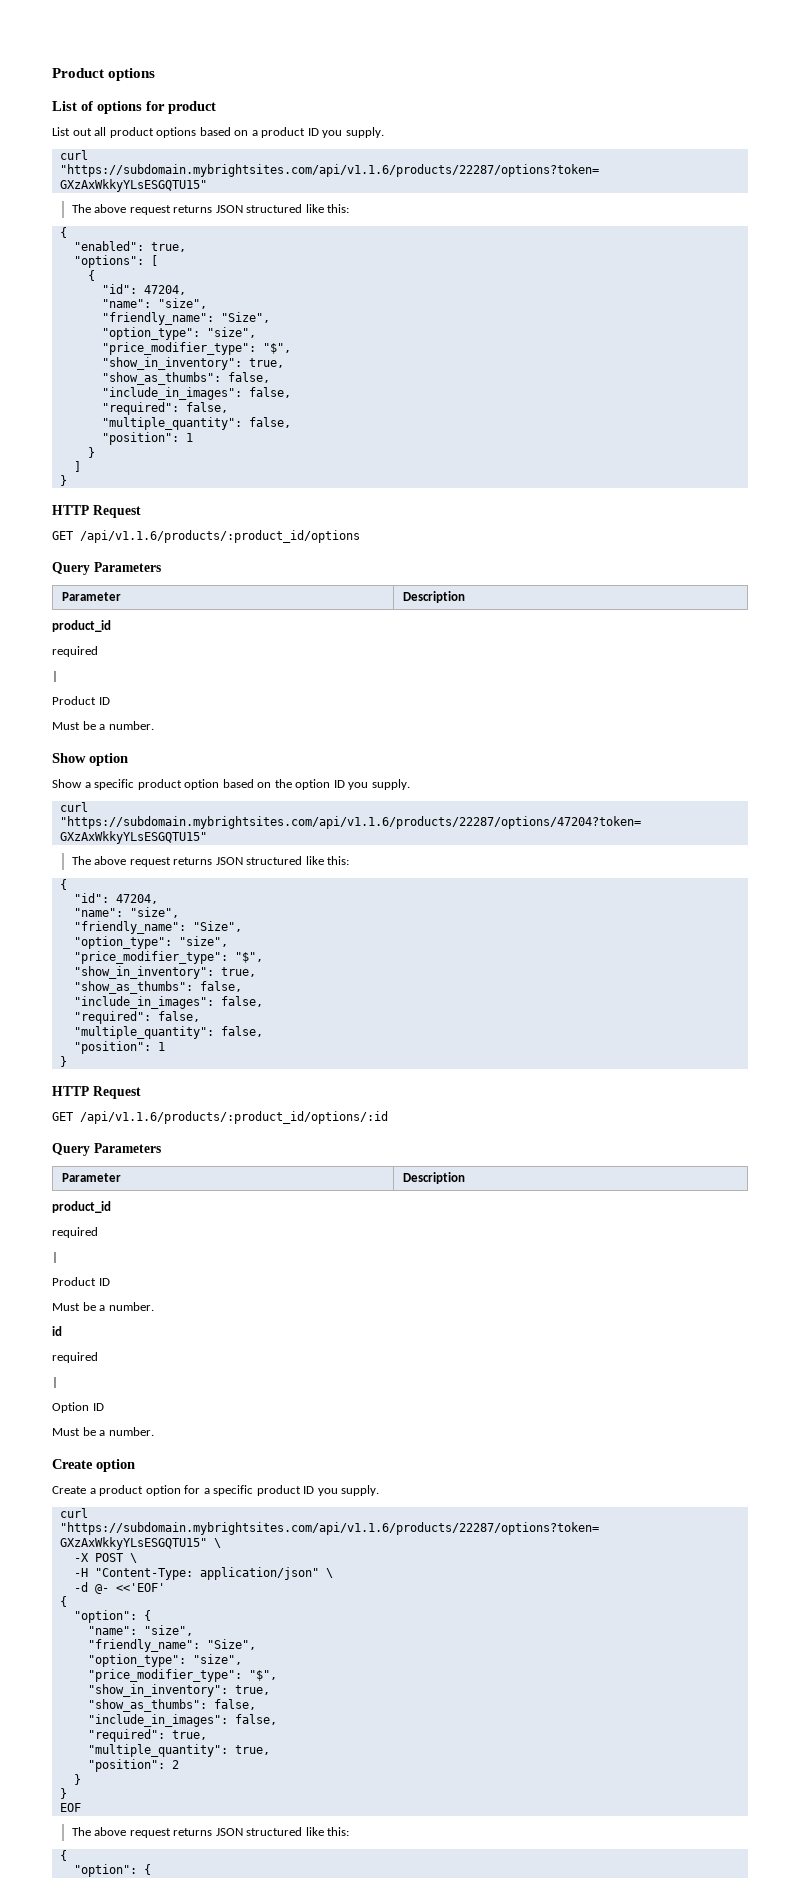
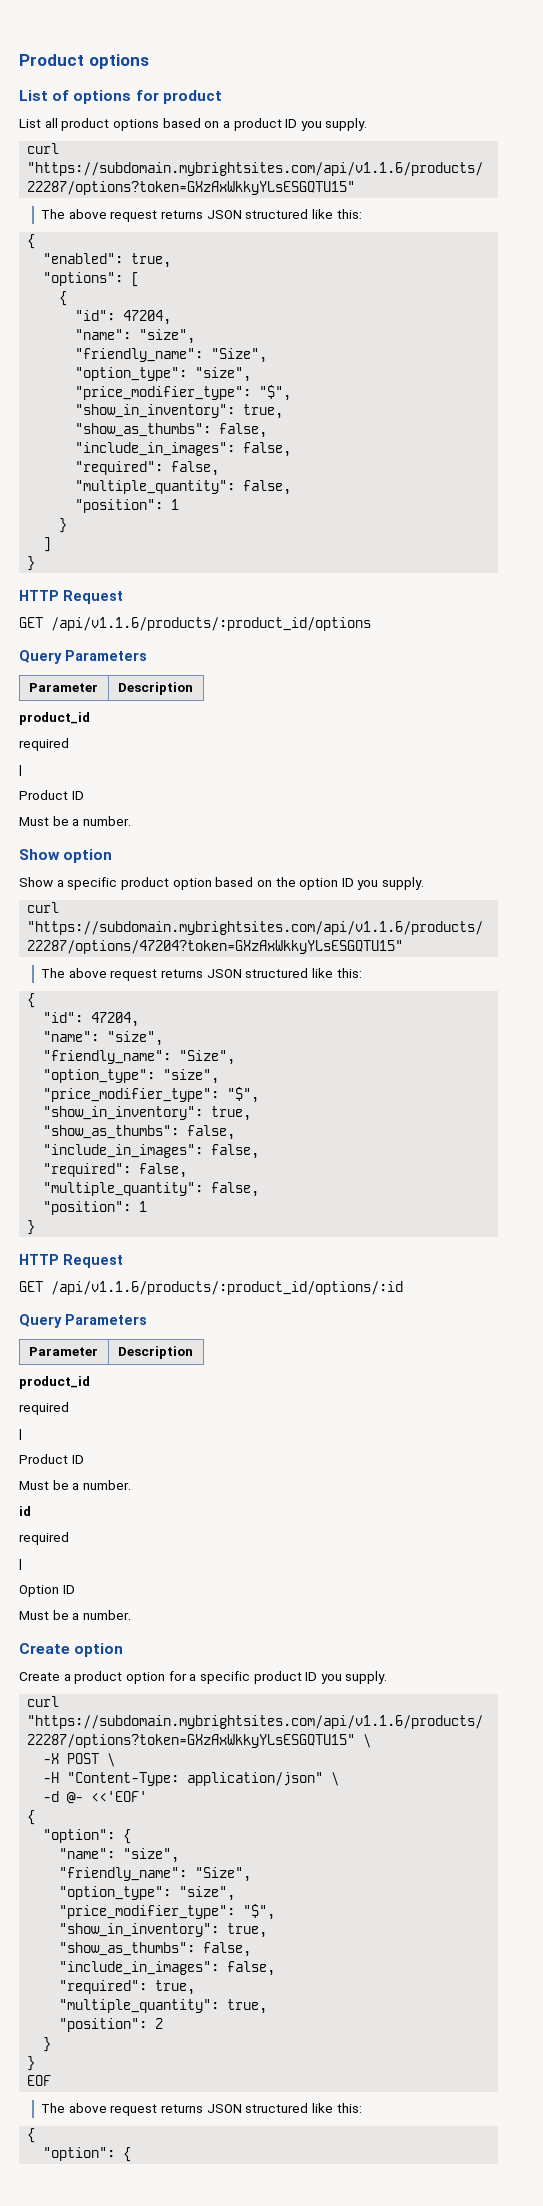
[72,128,92,136] out -> (41, 123) none

